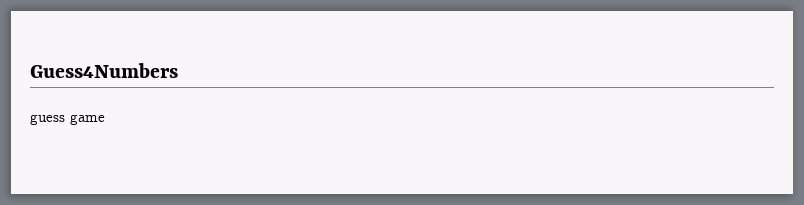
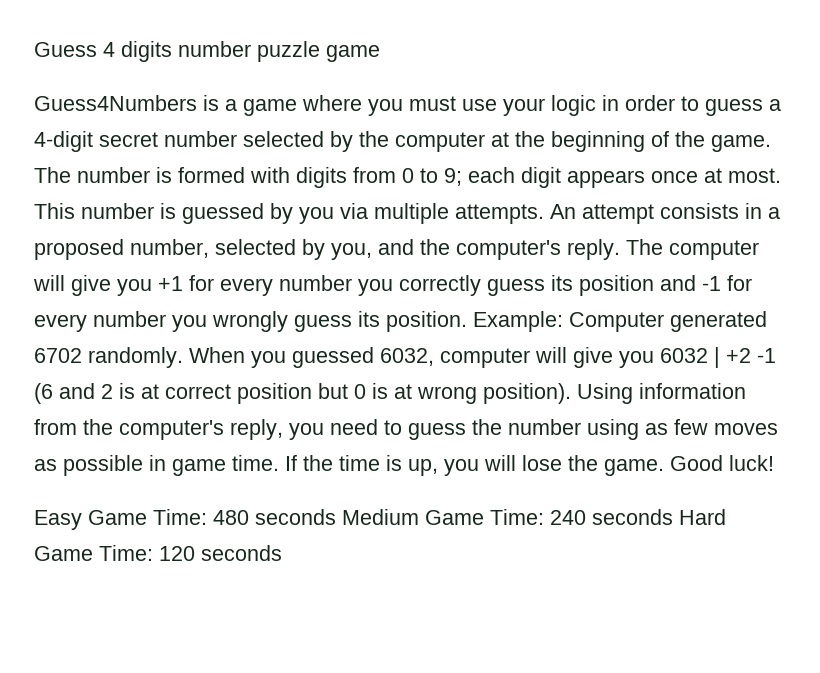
[30,63,178,78] [30,114,105,125] Guess4Numbers // guess game -> [34,41,380,62] [34,95,781,116] [34,131,771,152] [34,167,781,188] [34,203,780,224] [34,239,759,260] [33,275,752,296] [34,311,767,332] [34,347,776,368] [34,383,746,404] [34,419,778,440] [34,455,774,476] [34,509,726,530] [34,545,282,561] Guess 4 digits number puzzle game // Guess4Numbers is a game where you must use your logic in order to guess a 4-digit secret number selected by the computer at the beginning of the game. The number is formed with digits from 0 to 9; each digit appears once at most. This number is guessed by you via multiple attempts. An attempt consists in a proposed number, selected by you, and the computer's reply. The computer will give you +1 for every number you correctly guess its position and -1 for every number you wrongly guess its position. Example: Computer generated 6702 randomly. When you guessed 6032, computer will give you 6032 | +2 -1 (6 and 2 is at correct position but 0 is at wrong position). Using information from the computer's reply, you need to guess the number using as few moves as possible in game time. If the time is up, you will lose the game. Good luck! // Easy Game Time: 480 seconds Medium Game Time: 240 seconds Hard Game Time: 120 seconds

